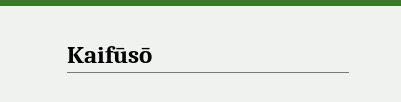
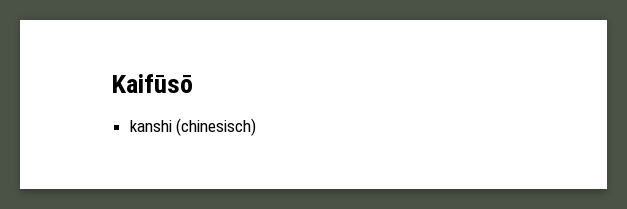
(152, 54) none -> [129,118,257,136] // kanshi (chinesisch)

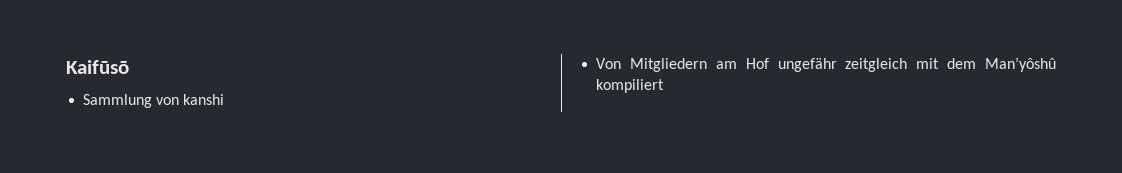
(193, 83) none -> [83,94,180,108] Sammlung von
[176,118,257,136] (chinesisch) -> [596,57,1056,72] [596,79,665,93] // Von Mitgliedern am Hof ungefähr zeitgleich mit dem Man’yôshû kompiliert

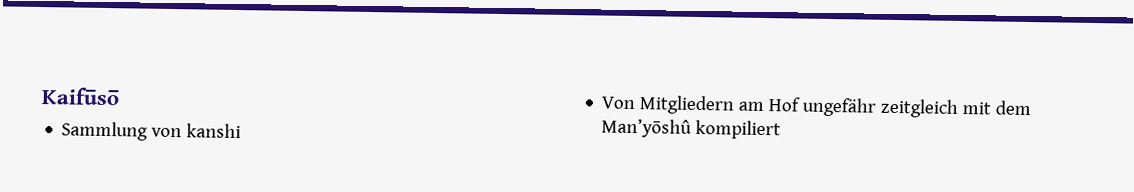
[984,57,1056,72] Man’yôshû -> [601,118,693,138] Man’yōshû

